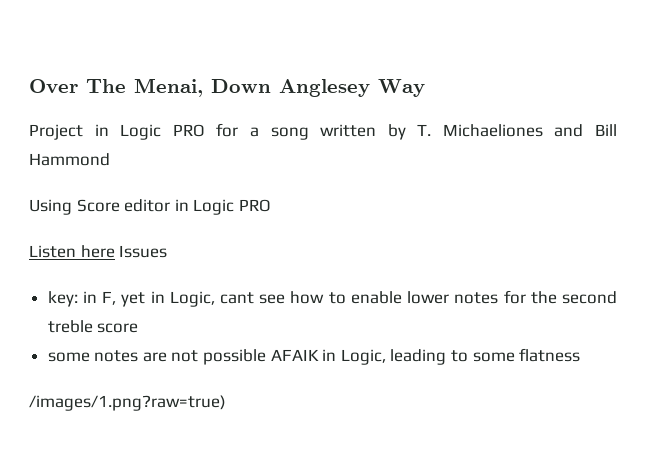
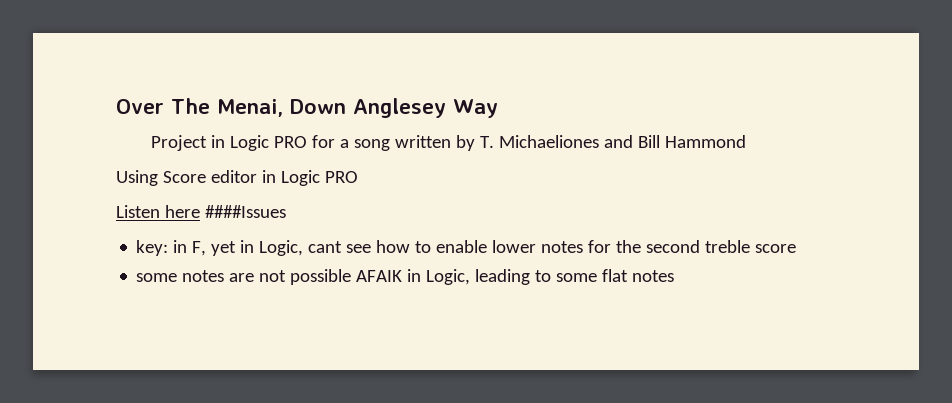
[119,245,168,258] Issues -> [204,205,286,218] ####Issues
[519,348,581,362] [29,395,226,411] flatness // /images/1.png?raw=true) -> [602,269,675,282] flat notes

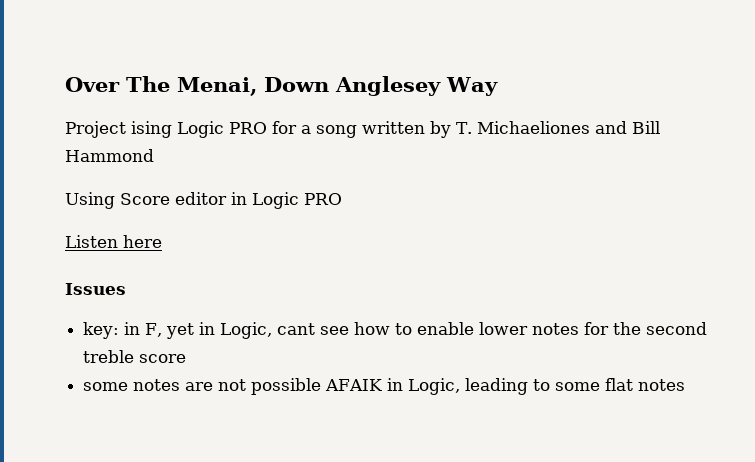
[210,135,225,148] in -> [131,121,172,138] ising
[204,205,286,218] ####Issues -> [65,283,126,295] // Issues

